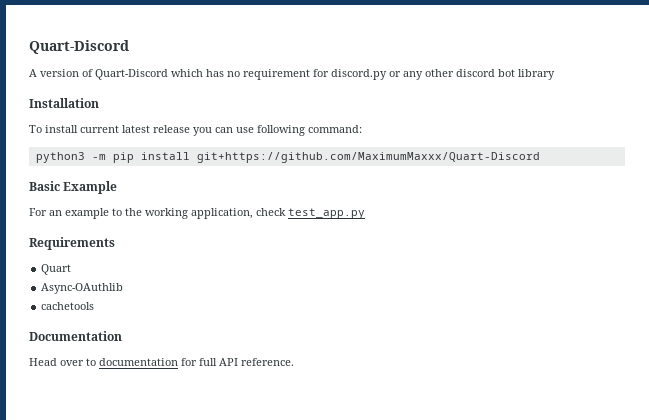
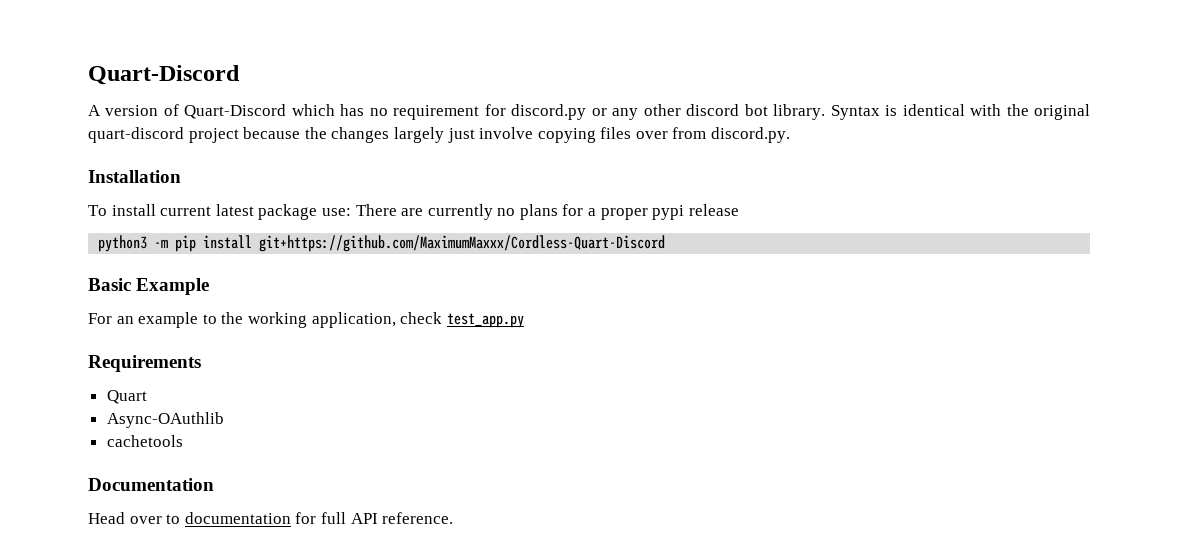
[518,69,555,80] library -> [773,104,1090,120] [88,127,791,143] library. Syntax is identical with the original quart-discord project because the changes largely just involve copying files over from discord.py.
[153,125,362,136] release you can use following command: -> [258,204,739,220] package use: There are currently no plans for a proper pypi release
[196,152,540,163] git+https://github.com/MaximumMaxxx/Quart-Discord -> [259,235,666,252] git+https://github.com/MaximumMaxxx/Cordless-Quart-Discord

